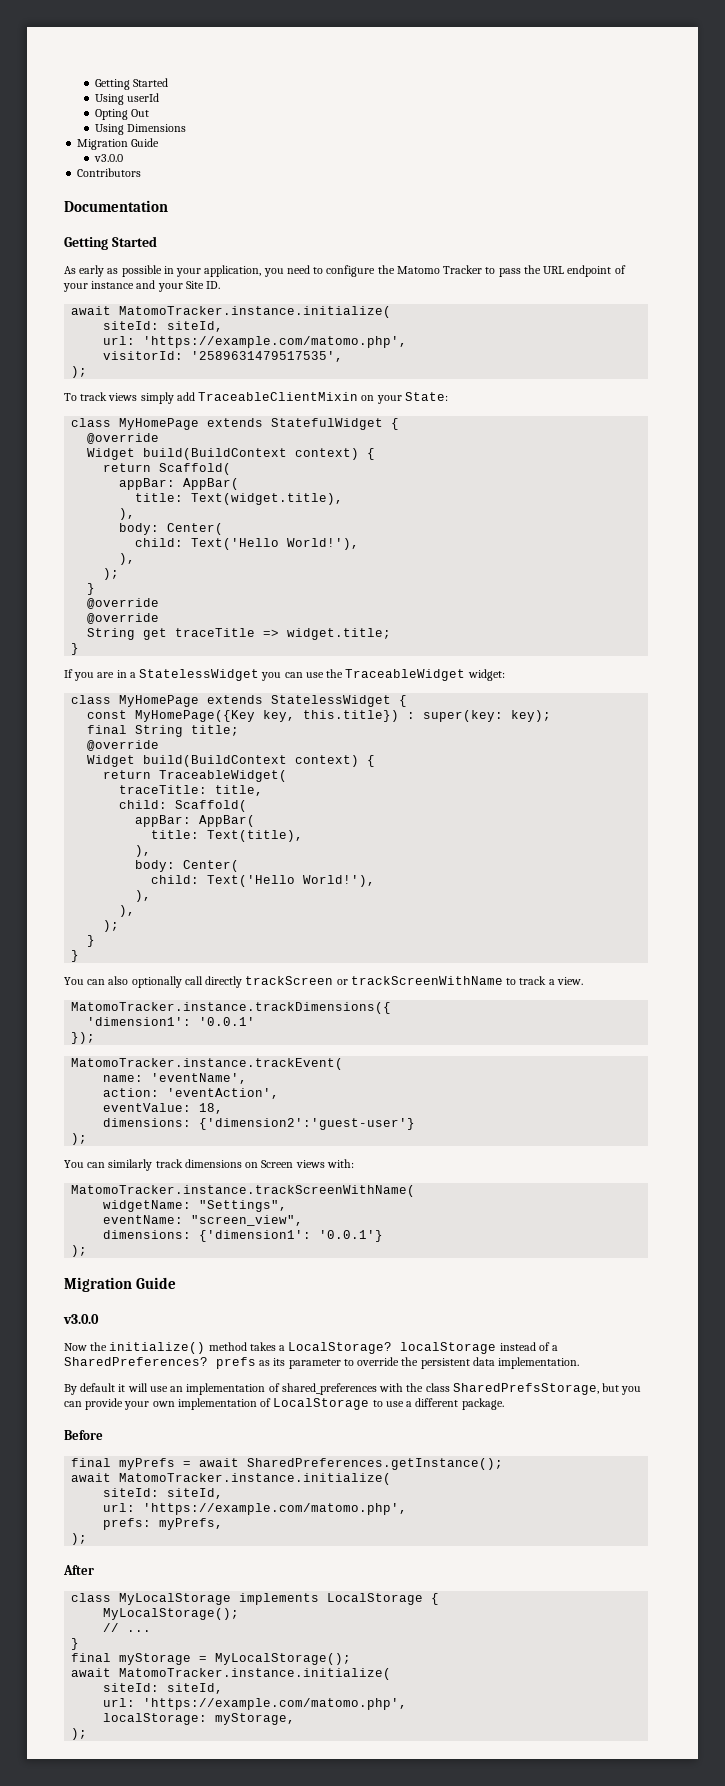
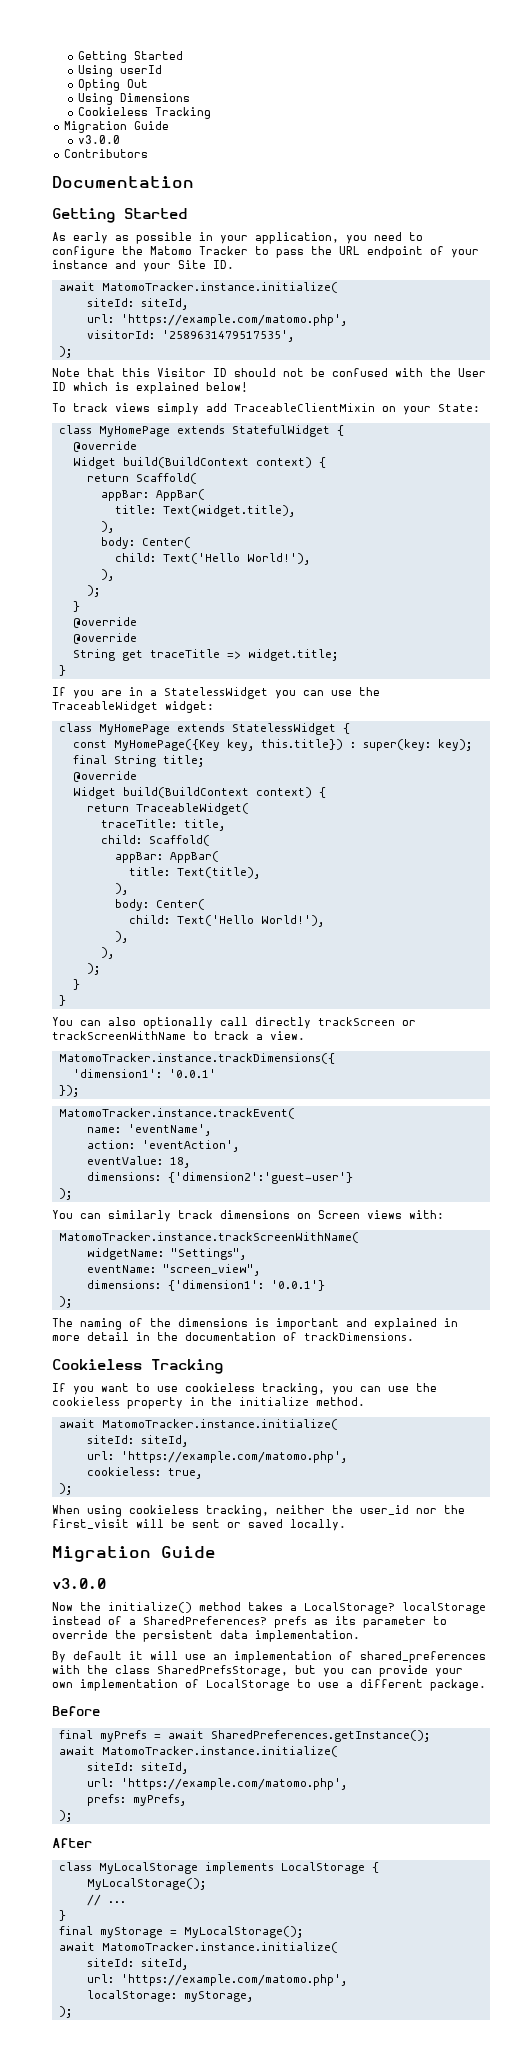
(187, 128) none -> [78,107,212,119] // Cookieless Tracking
(88, 372) none -> [52,368,486,377] [52,382,248,394] // Note that this Visitor ID should not be confused with the User ID which is explained below!
(88, 1251) none -> [52,1318,458,1330] [52,1332,414,1341] [52,1359,223,1374] [52,1383,437,1395] [52,1397,365,1409] [58,1419,338,1430] [86,1435,188,1447] [86,1451,347,1463] [86,1467,202,1479] [58,1483,72,1495] [52,1505,465,1517] [52,1519,346,1531] // The naming of the dimensions is important and explained in more detail in the documentation of trackDimensions. // Cookieless Tracking // If you want to use cookieless tracking, you can use the cookieless property in the initialize method. // await MatomoTracker.instance.initialize( // siteId: siteId, // url: 'https://example.com/matomo.php', // cookieless: true, // ); // When using cookieless tracking, neither the user_id nor the first_visit will be sent or saved locally.

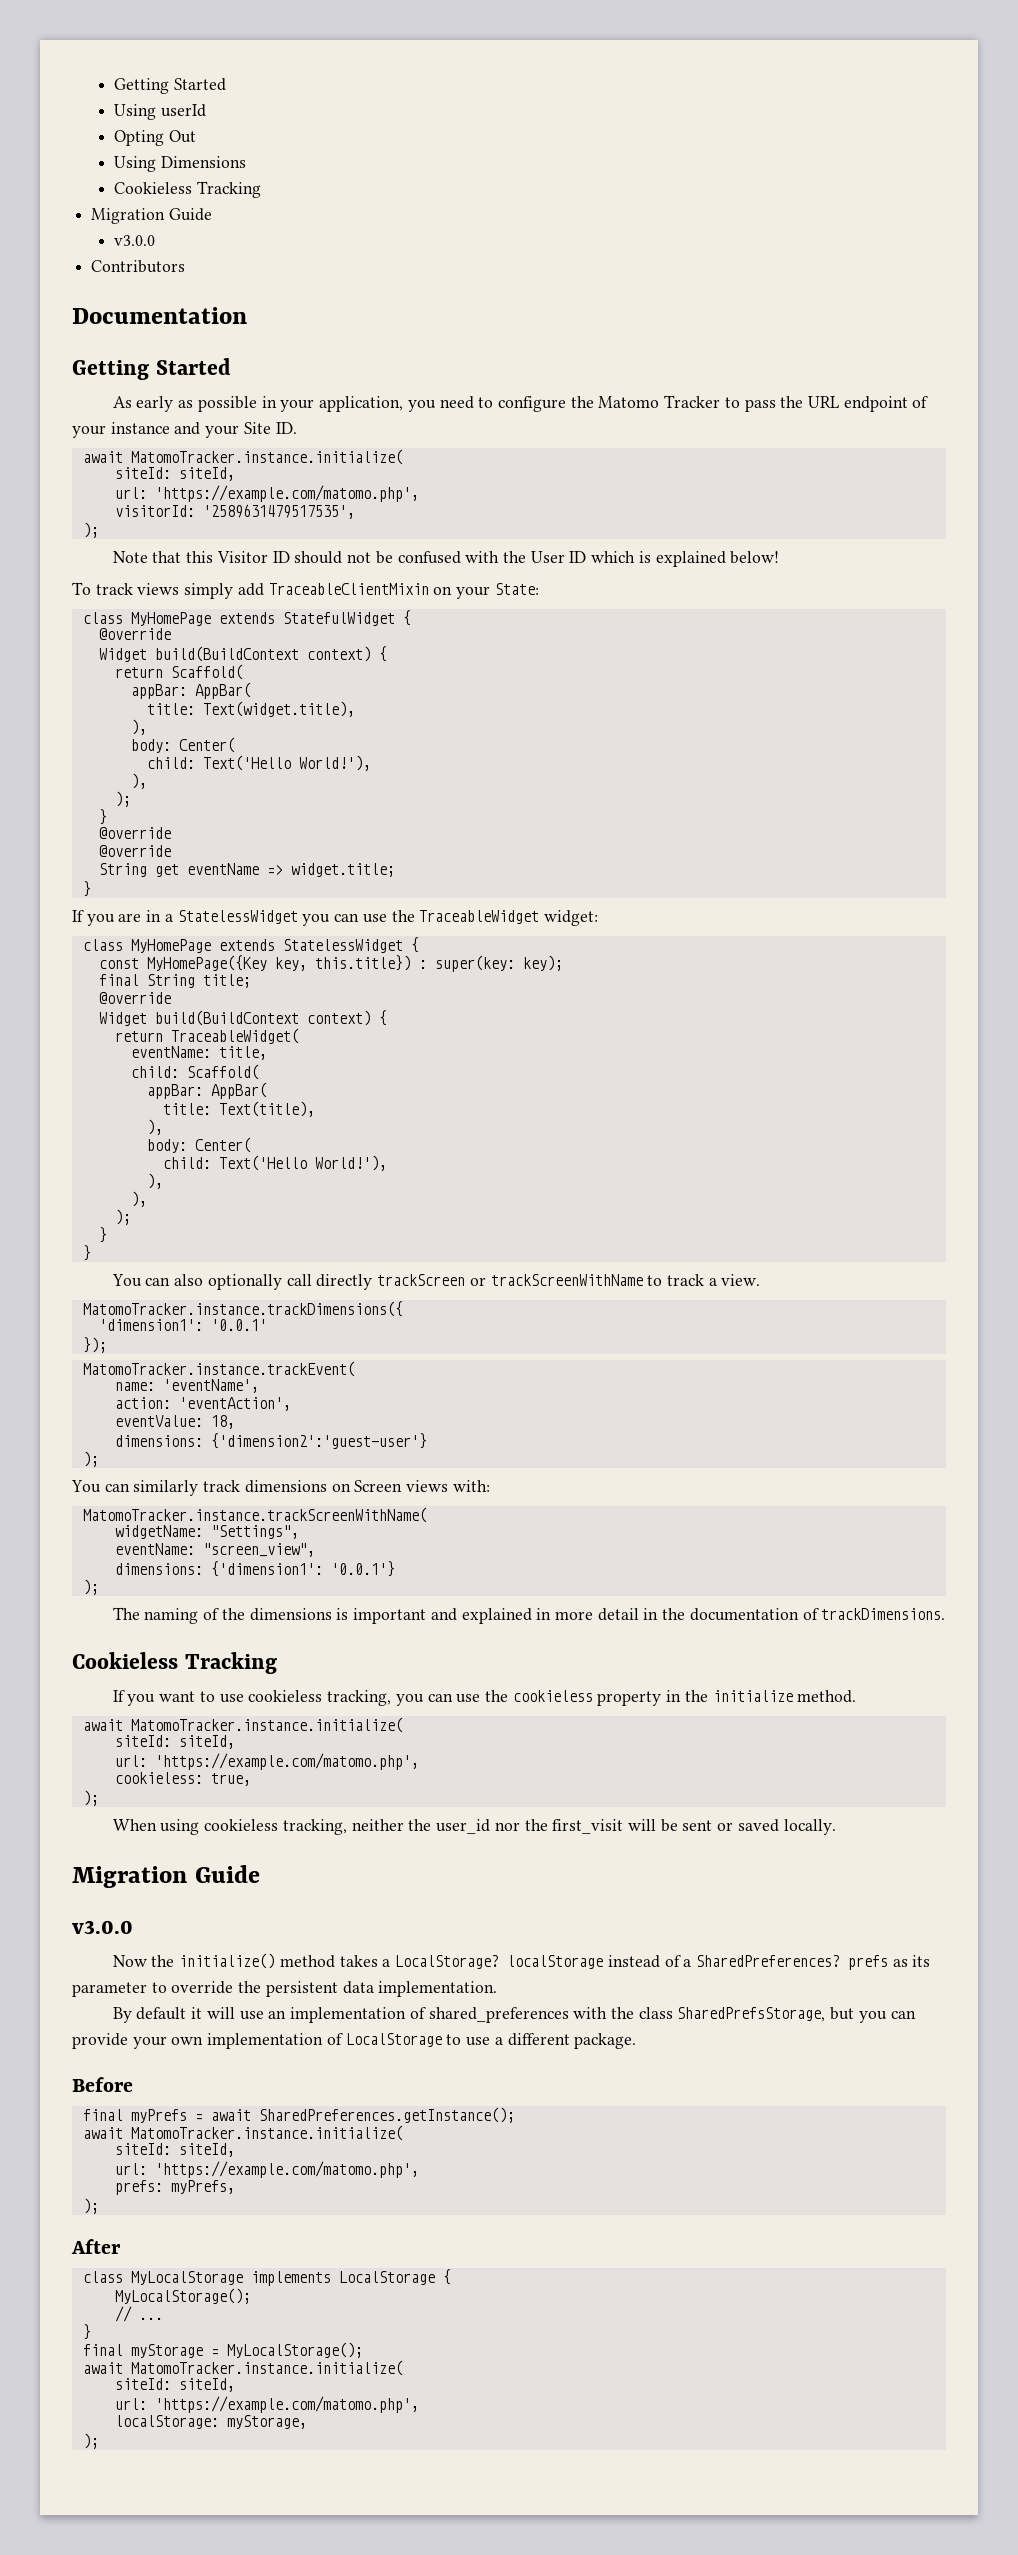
[149,649,220,658] traceTitle -> [186,863,259,875] eventName
[100,819,177,828] traceTitle: -> [130,1046,211,1058] eventName:

